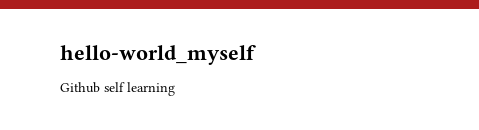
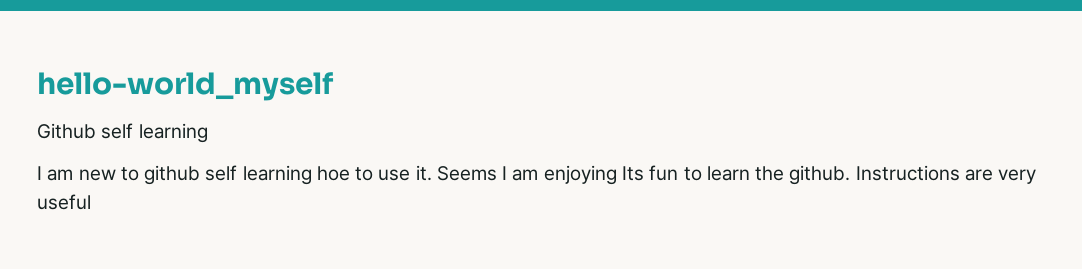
(175, 89) none -> [37,165,1037,185] [37,194,91,210] // I am new to github self learning hoe to use it. Seems I am enjoying Its fun to learn the github. Instructions are very useful

